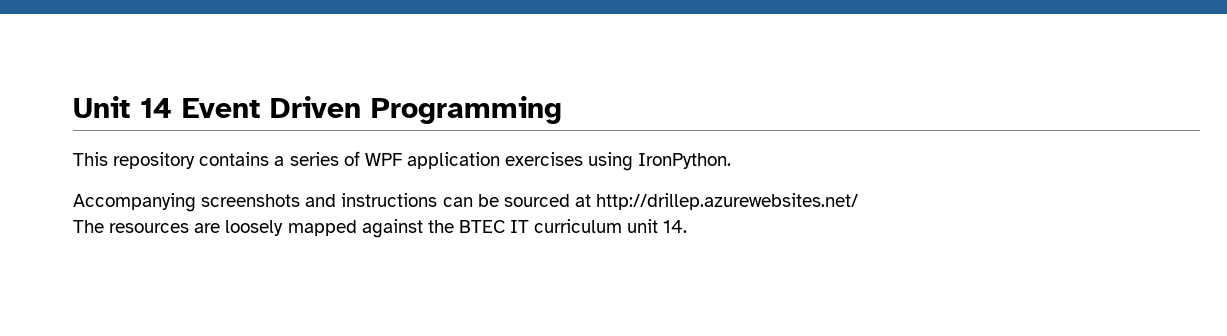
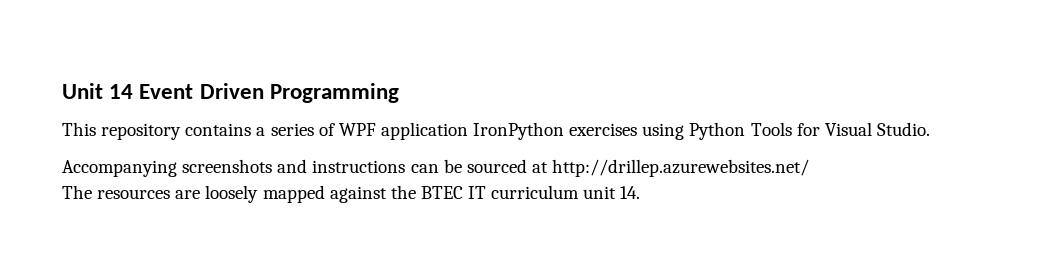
(500, 160) none -> [473,122,565,140] IronPython
[638,153,732,169] IronPython. -> [689,122,930,140] Python Tools for Visual Studio.

